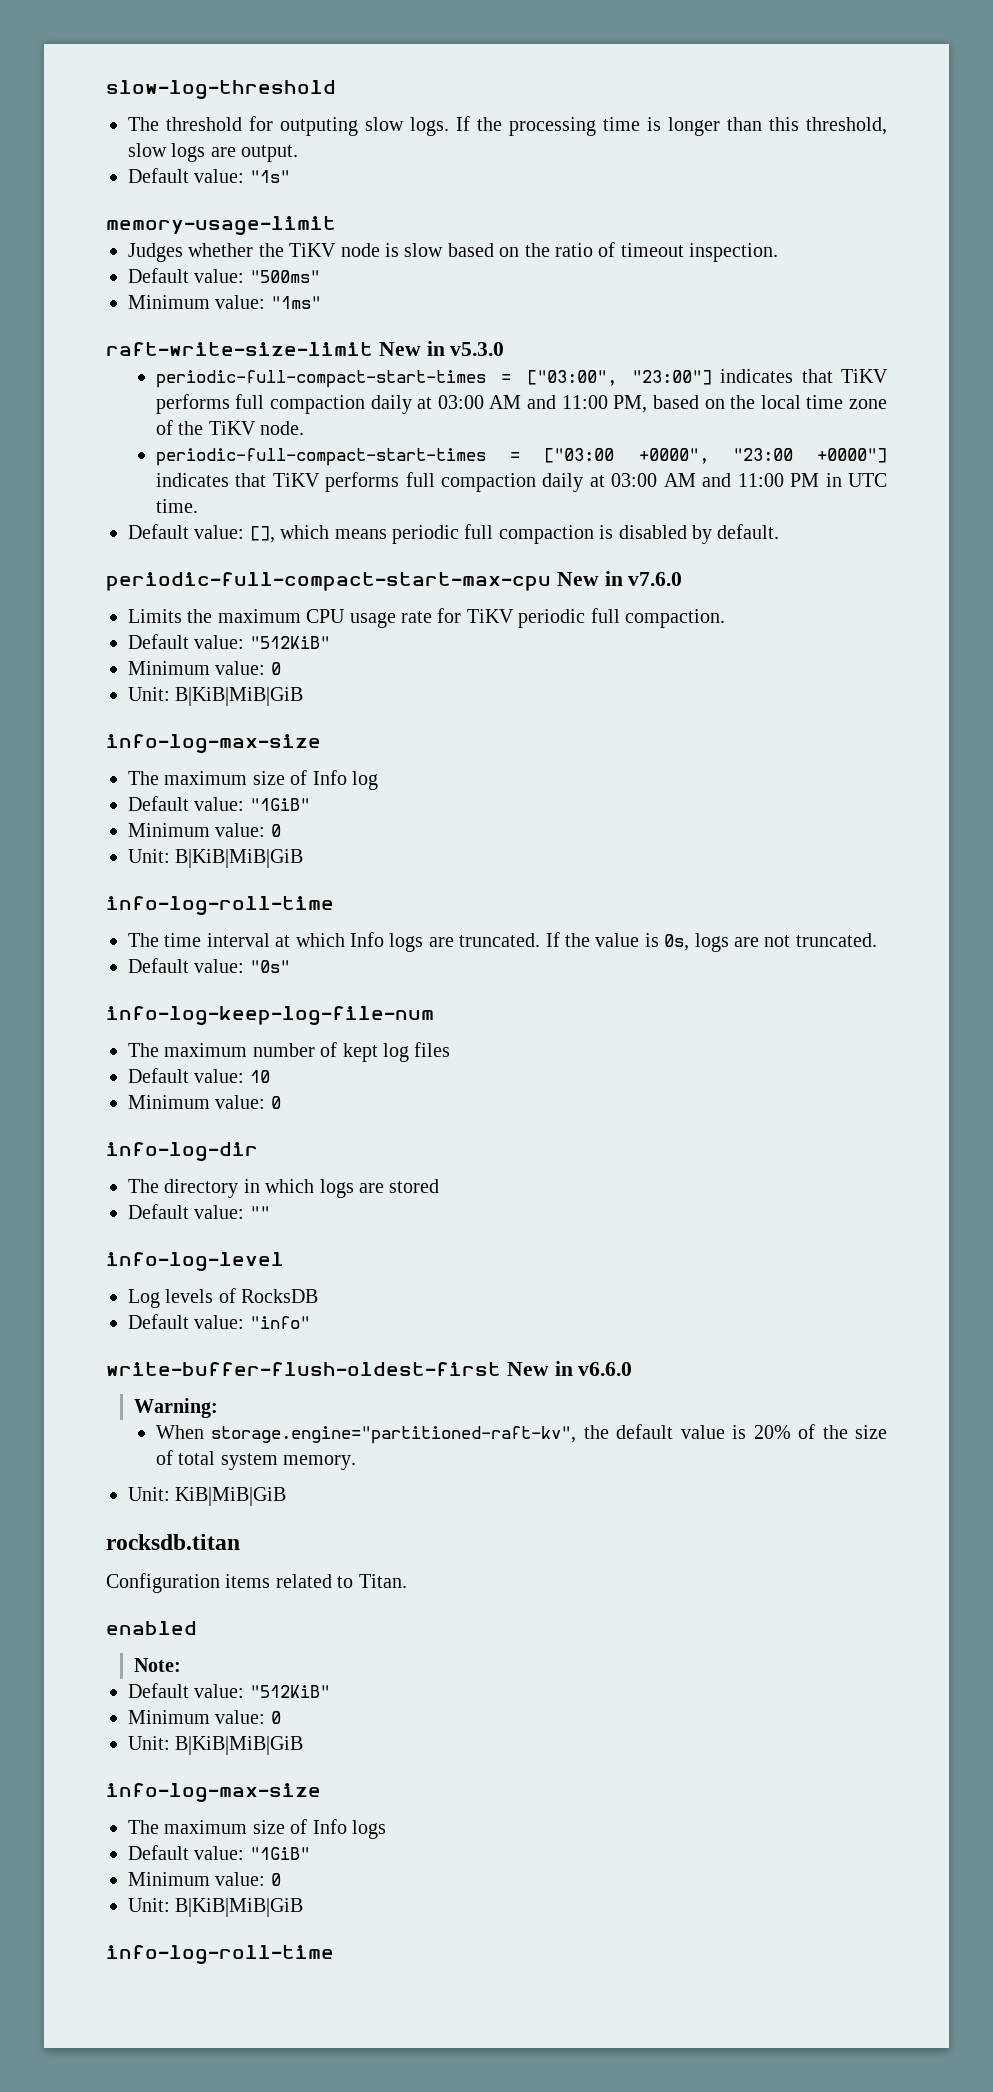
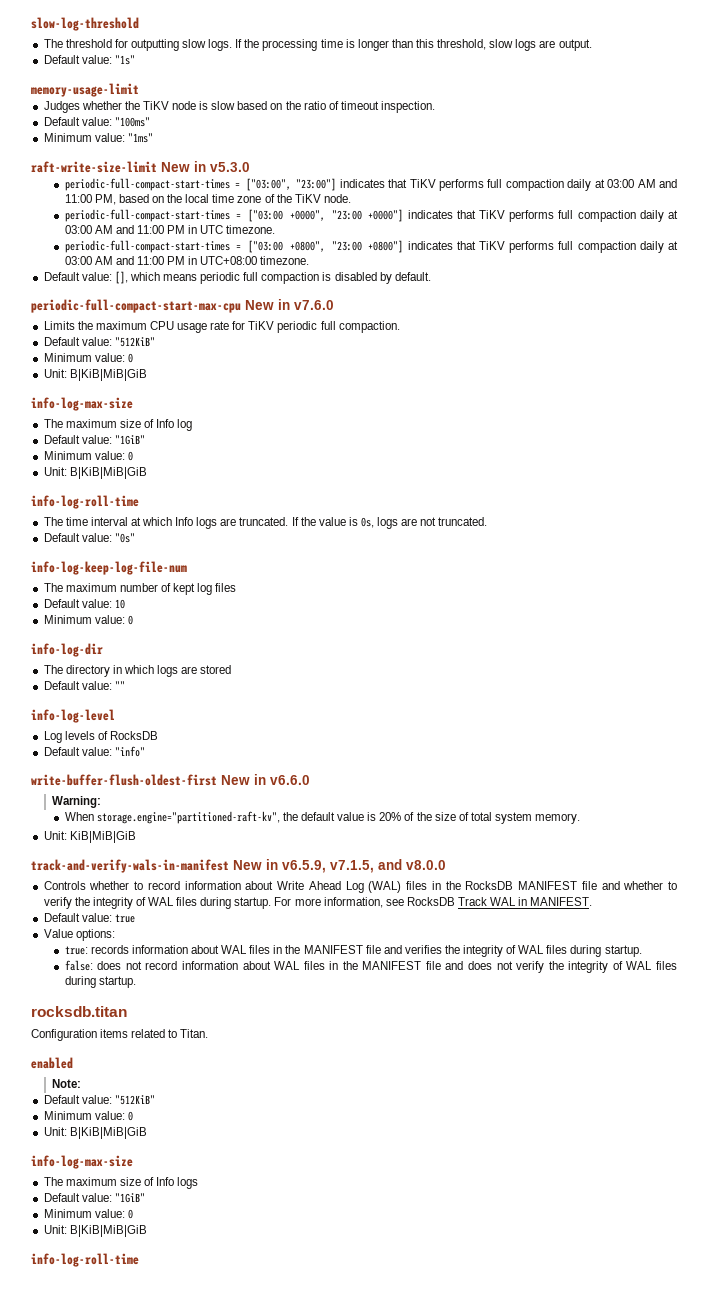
[280,117,358,136] outputing -> [130,39,179,51] outputting
[249,270,320,283] "500ms" -> [114,117,150,127] "100ms"
[155,499,198,513] time. -> [226,225,276,234] [64,240,678,253] [64,256,310,265] timezone. // periodic-full-compact-start-times = ["03:00 +0800", "23:00 +0800"] indicates that TiKV performs full compaction daily at 03:00 AM and 11:00 PM in UTC+08:00 timezone.
(287, 1496) none -> [31,859,446,873] [43,881,678,893] [43,897,593,909] [43,913,135,923] [43,929,115,941] [64,945,642,957] [64,960,677,973] [64,976,136,988] // track-and-verify-wals-in-manifest New in v6.5.9, v7.1.5, and v8.0.0 // Controls whether to record information about Write Ahead Log (WAL) files in the RocksDB MANIFEST file and whether to verify the integrity of WAL files during startup. For more information, see RocksDB Track WAL in MANIFEST. // Default value: true // Value options: // true: records information about WAL files in the MANIFEST file and verifies the integrity of WAL files during startup. // false: does not record information about WAL files in the MANIFEST file and does not verify the integrity of WAL files during startup.

